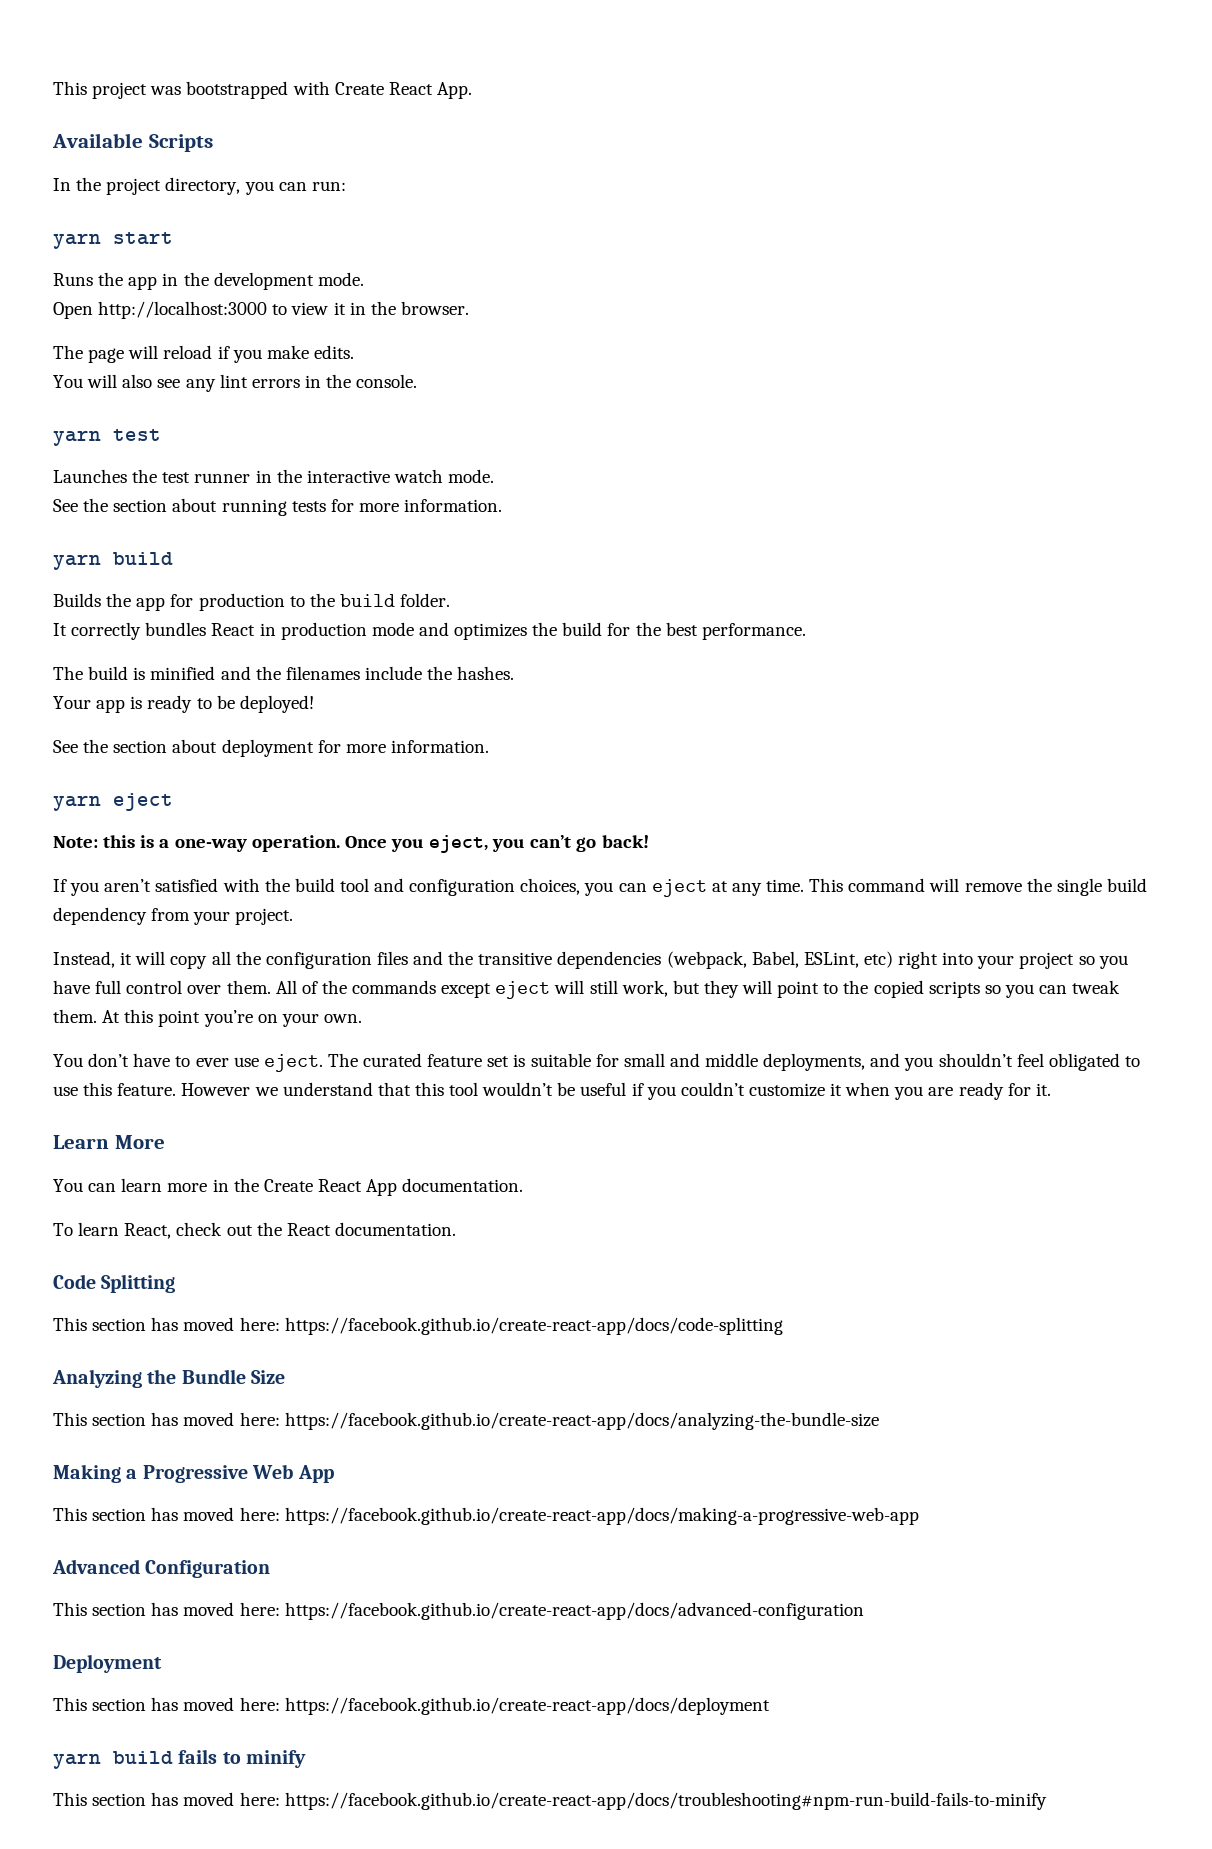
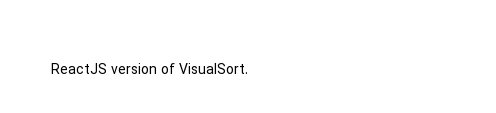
[53,81,472,99] [52,133,213,152] [53,177,346,195] [53,232,173,249] [53,272,364,290] [53,301,469,319] [53,345,354,363] [53,374,418,392] [53,429,161,446] [53,469,495,483] [53,498,503,516] [53,552,173,570] [53,593,451,611] [53,622,806,640] [53,666,515,680] [53,695,314,713] [53,739,489,757] [53,793,173,811] [53,835,649,853] [53,878,1147,897] [53,907,294,925] [53,951,1128,969] [53,980,1121,999] [53,1009,362,1027] [53,1053,1140,1072] [53,1082,1051,1100] [53,1135,165,1149] [53,1178,524,1196] [53,1222,456,1239] [53,1274,176,1293] [53,1317,783,1335] [52,1369,286,1388] [53,1412,879,1430] [53,1464,334,1483] [53,1507,919,1525] [52,1559,271,1578] [53,1602,864,1620] [53,1654,162,1673] [53,1697,770,1715] [53,1749,307,1769] [53,1792,1047,1810] This project was bootstrapped with Create React App. // Available Scripts // In the project directory, you can run: // yarn start // Runs the app in the development mode. // Open http://localhost:3000 to view it in the browser. // The page will reload if you make edits. // You will also see any lint errors in the console. // yarn test // Launches the test runner in the interactive watch mode. // See the section about running tests for more information. // yarn build // Builds the app for production to the build folder. // It correctly bundles React in production mode and optimizes the build for the best performance. // The build is minified and the filenames include the hashes. // Your app is ready to be deployed! // See the section about deployment for more information. // yarn eject // Note: this is a one-way operation. Once you eject, you can’t go back! // If you aren’t satisfied with the build tool and configuration choices, you can eject at any time. This command will remove the single build dependency from your project. // Instead, it will copy all the configuration files and the transitive dependencies (webpack, Babel, ESLint, etc) right into your project so you have full control over them. All of the commands except eject will still work, but they will point to the copied scripts so you can tweak them. At this point you’re on your own. // You don’t have to ever use eject. The curated feature set is suitable for small and middle deployments, and you shouldn’t feel obligated to use this feature. However we understand that this tool wouldn’t be useful if you couldn’t customize it when you are ready for it. // Learn More // You can learn more in the Create React App documentation. // To learn React, check out the React documentation. // Code Splitting // This section has moved here: https://facebook.github.io/create-react-app/docs/code-splitting // Analyzing the Bundle Size // This section has moved here: https://facebook.github.io/create-react-app/docs/analyzing-the-bundle-size // Making a Progressive Web App // This section has moved here: https://facebook.github.io/create-react-app/docs/making-a-progressive-web-app // Advanced Configuration // This section has moved here: https://facebook.github.io/create-react-app/docs/advanced-configuration // Deployment // This section has moved here: https://facebook.github.io/create-react-app/docs/deployment // yarn build fails to minify // This section has moved here: https://facebook.github.io/create-react-app/docs/troubleshooting#npm-run-build-fails-to-minify -> [51,63,248,74] ReactJS version of VisualSort.

